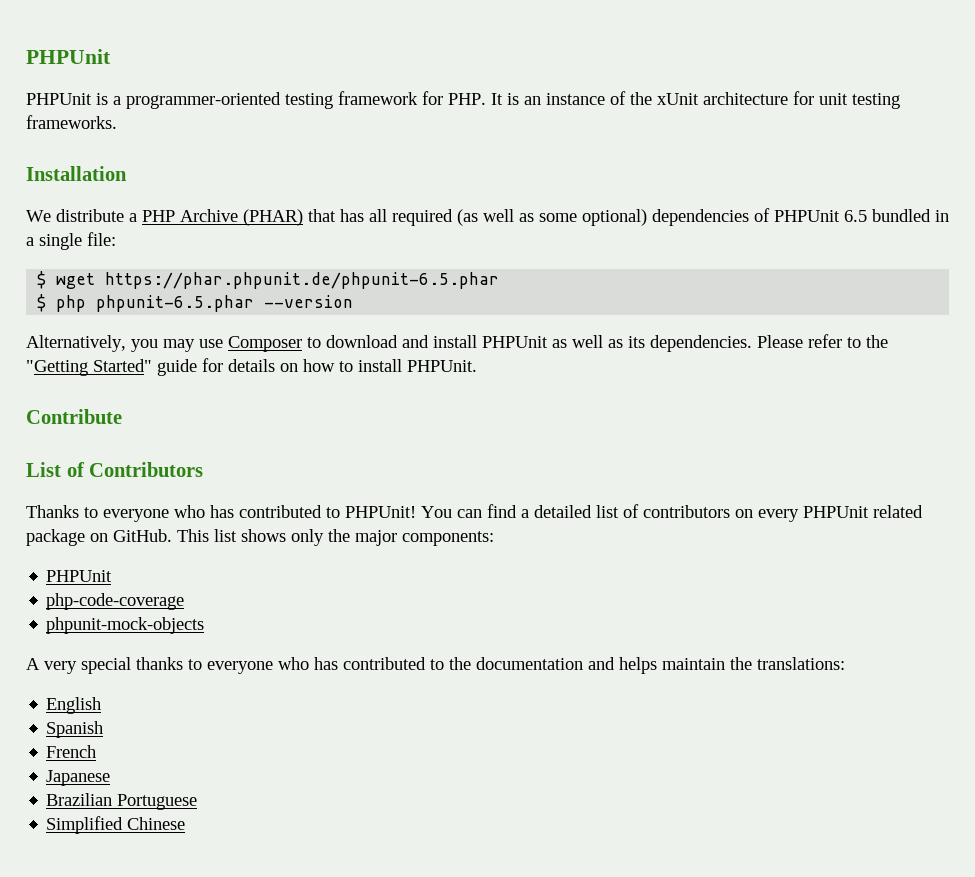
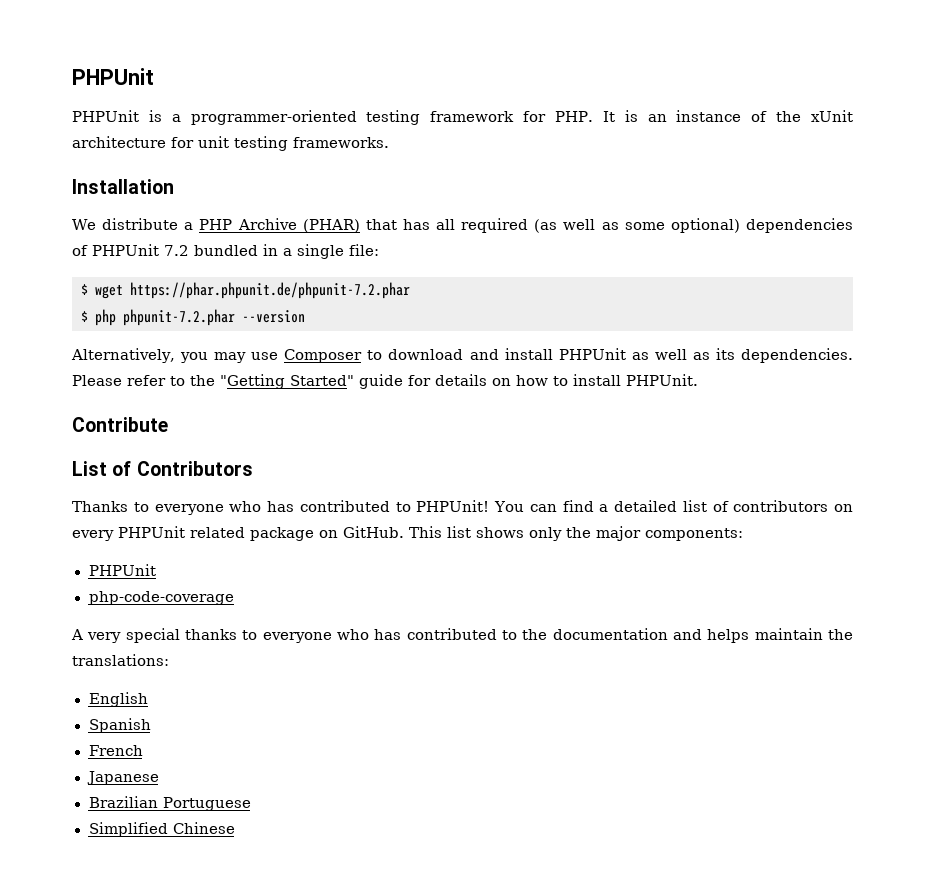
[844,210,867,222] 6.5 -> [164,245,189,256] 7.2
[105,272,500,289] https://phar.phpunit.de/phpunit-6.5.phar -> [130,282,410,299] https://phar.phpunit.de/phpunit-7.2.phar
[96,295,255,312] phpunit-6.5.phar -> [123,309,235,326] phpunit-7.2.phar
[46,617,205,634] // phpunit-mock-objects -> (234, 598) none

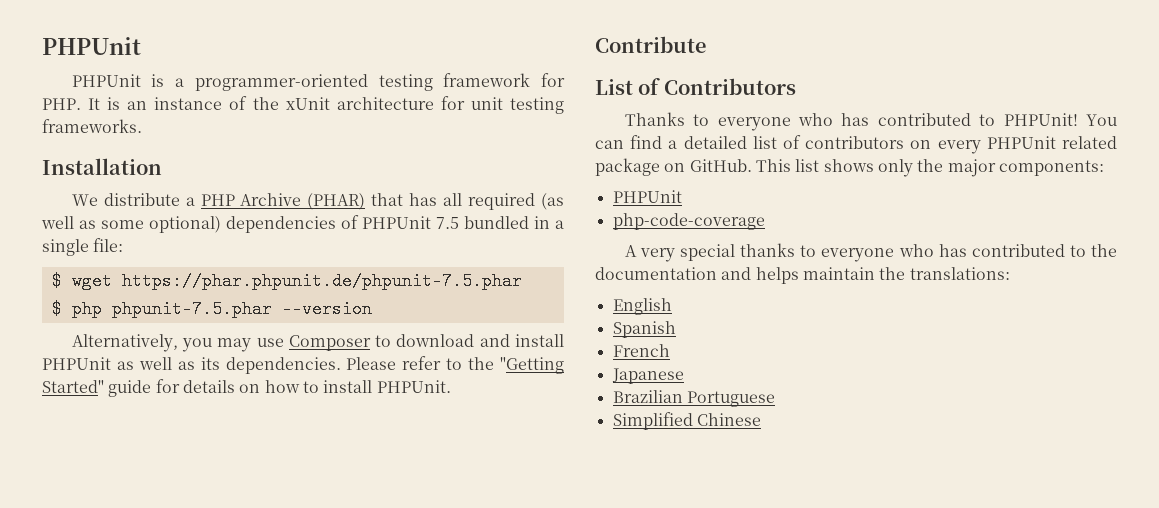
[164,245,189,256] 7.2 -> [436,217,459,229] 7.5
[130,282,410,299] https://phar.phpunit.de/phpunit-7.2.phar -> [121,272,522,290] https://phar.phpunit.de/phpunit-7.5.phar
[123,309,235,326] phpunit-7.2.phar -> [111,300,272,318] phpunit-7.5.phar

